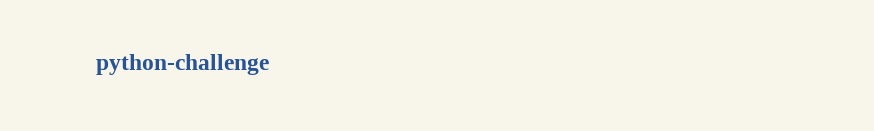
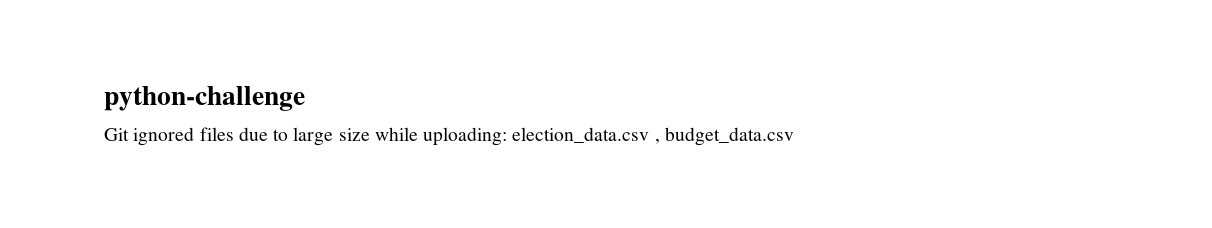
(269, 64) none -> [104,127,794,146] // Git ignored files due to large size while uploading: election_data.csv , budget_data.csv

